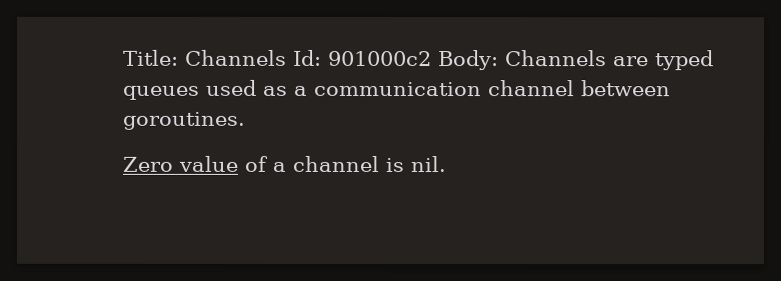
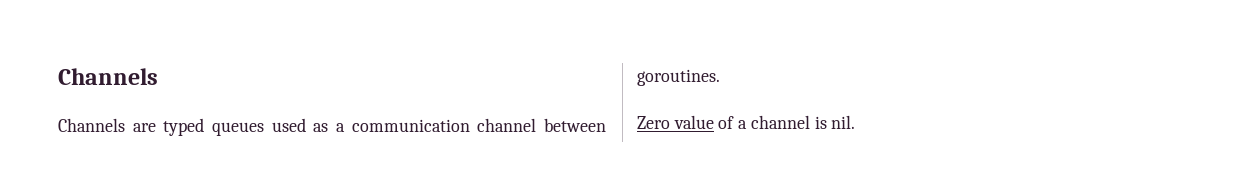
[123,49,499,71] Title: Channels Id: 901000c2 Body: -> [58,68,158,85] Channels //

